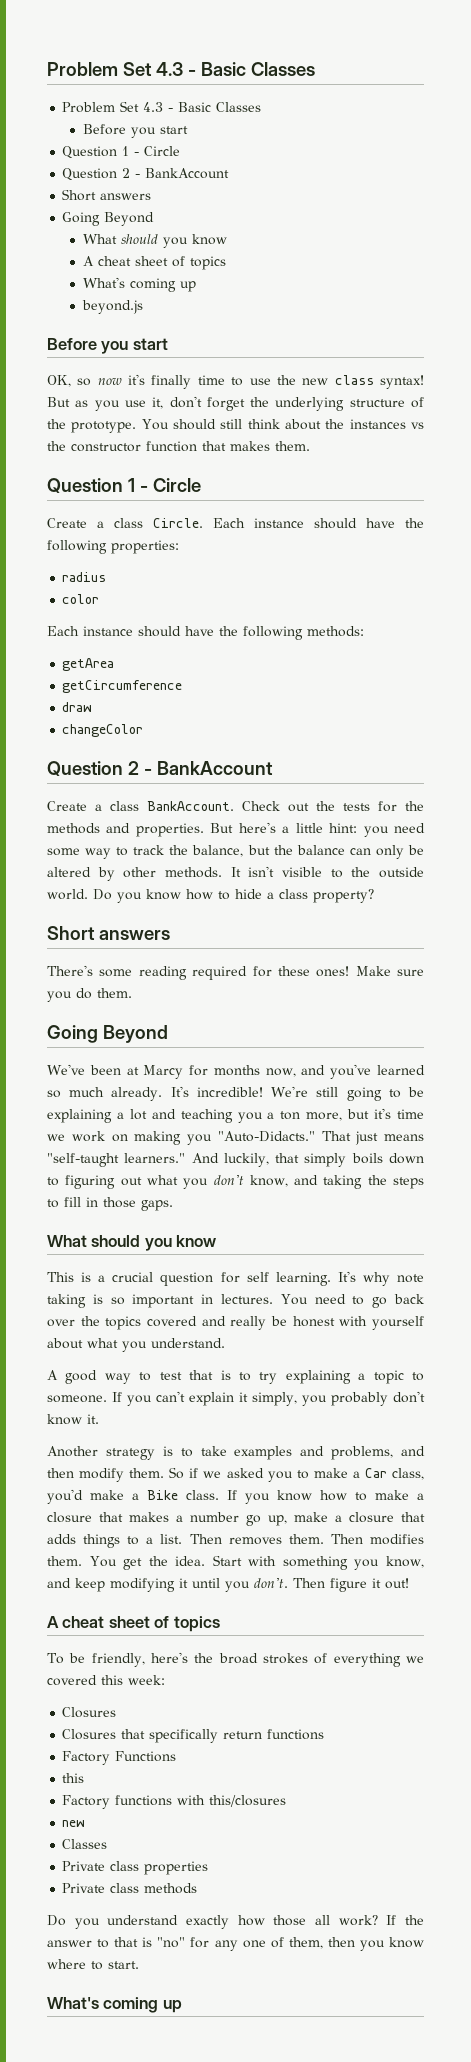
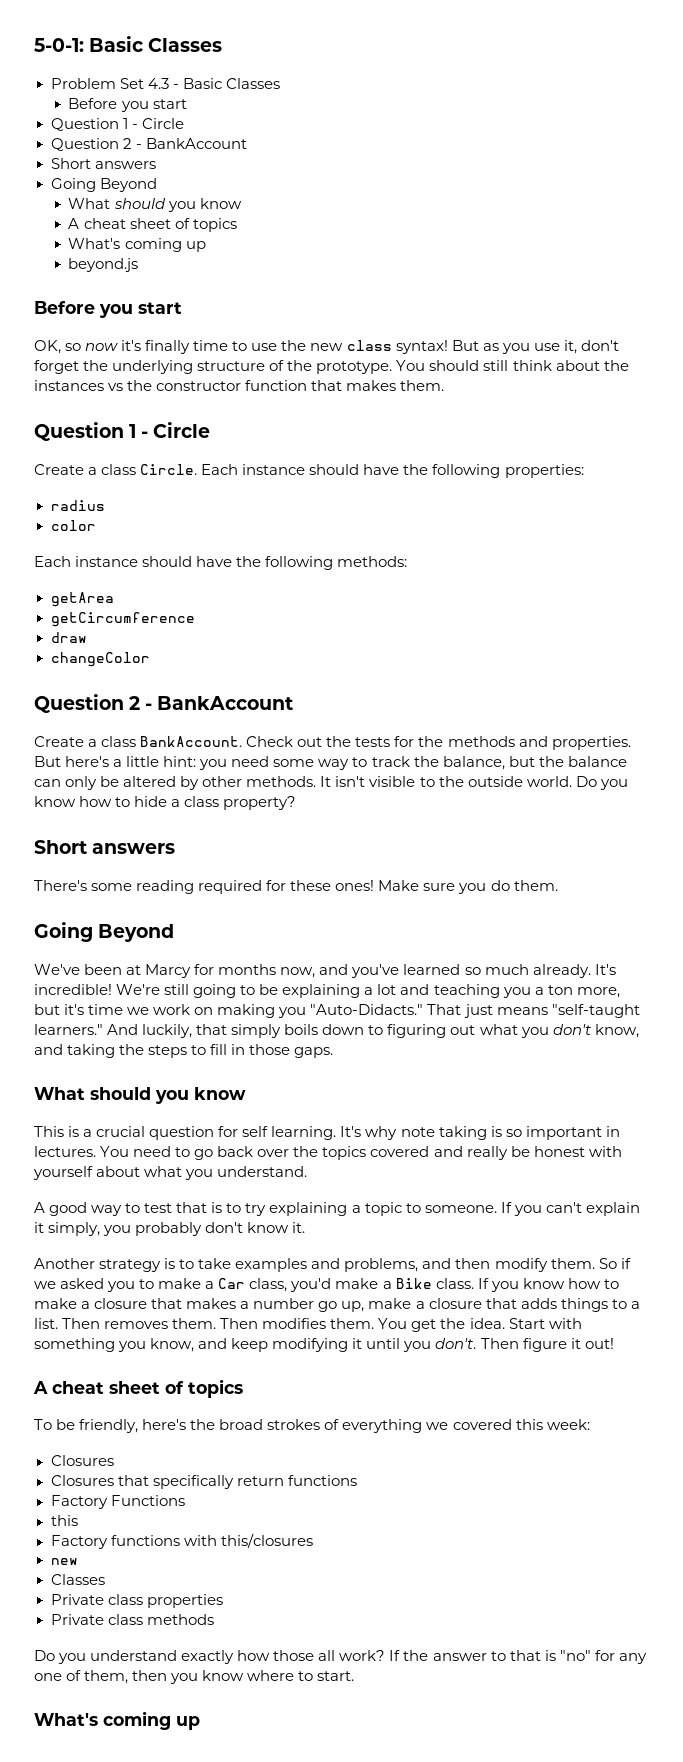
[47,62,196,76] Problem Set 4.3 - -> [34,38,84,52] 5-0-1:

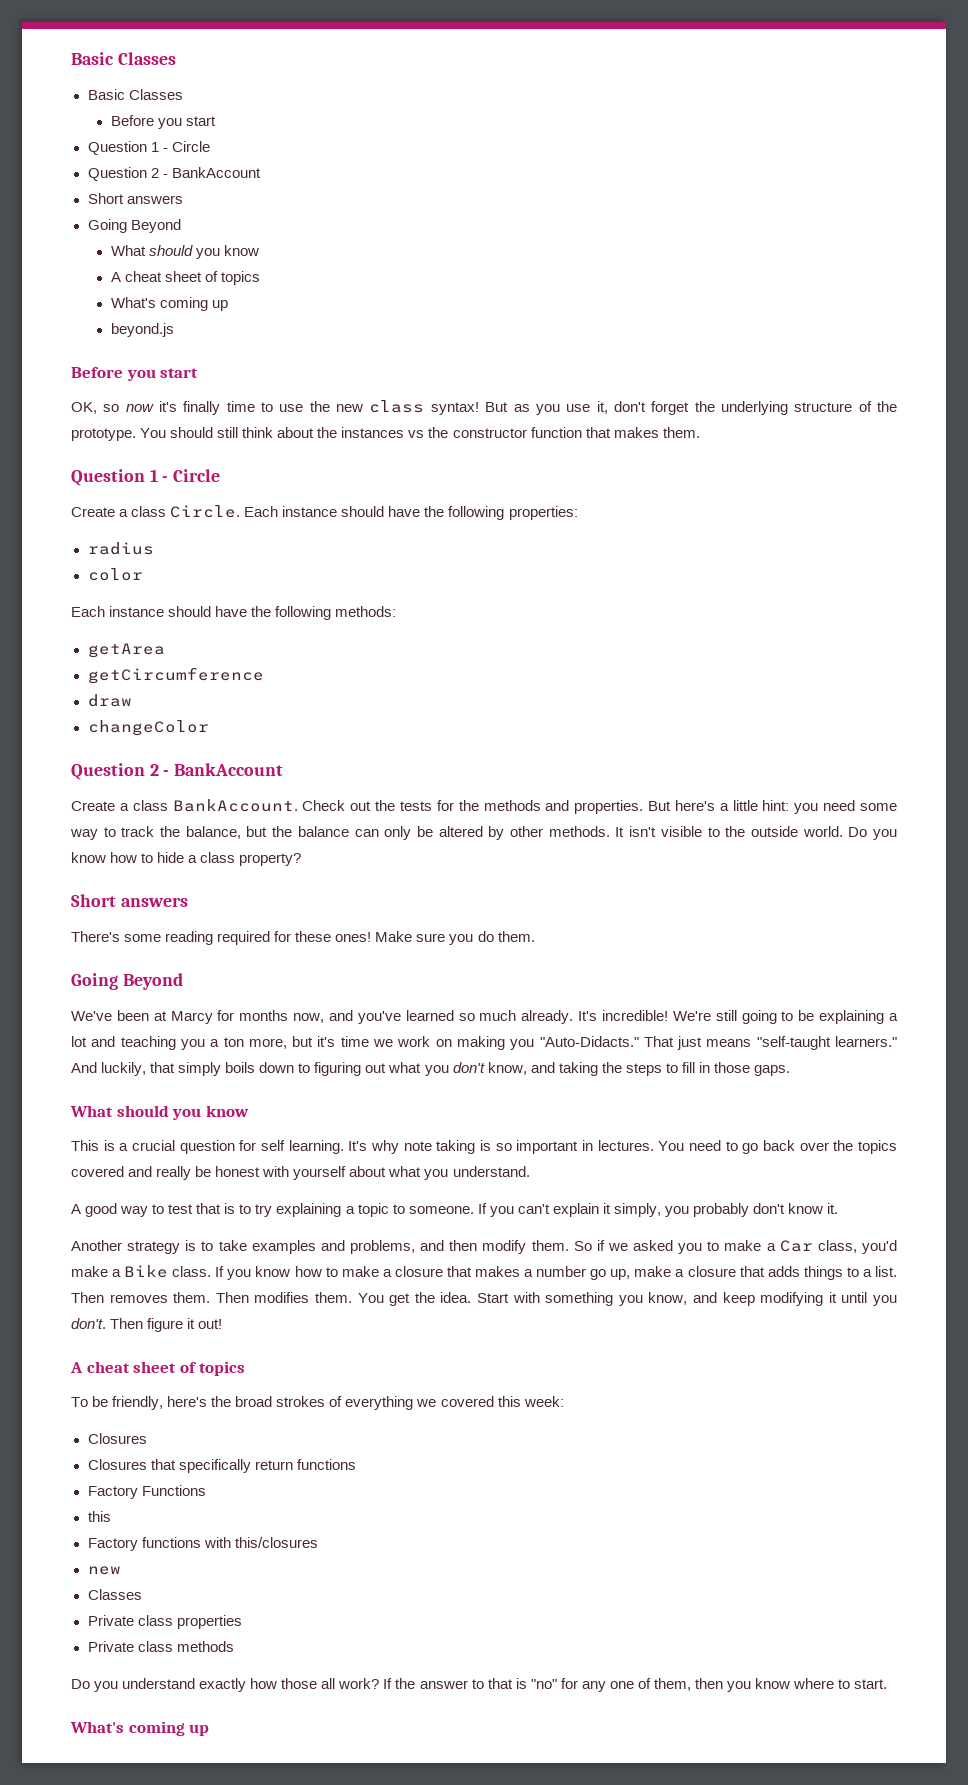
[34,36,223,52] [50,78,179,89] 5-0-1: Basic Classes // Problem Set 4.3 - -> [71,52,176,65] Basic Classes //

